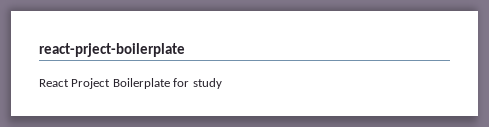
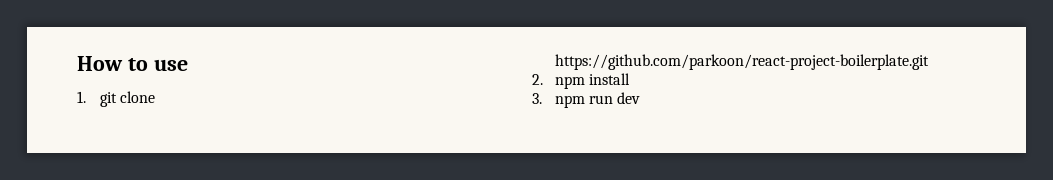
[39,43,185,57] [39,78,222,89] react-prject-boilerplate // React Project Boilerplate for study -> [77,56,188,71] [77,91,155,107] [554,54,929,70] [532,73,630,89] [532,92,641,108] How to use // 1. git clone https://github.com/parkoon/react-project-boilerplate.git // 2. npm install // 3. npm run dev

